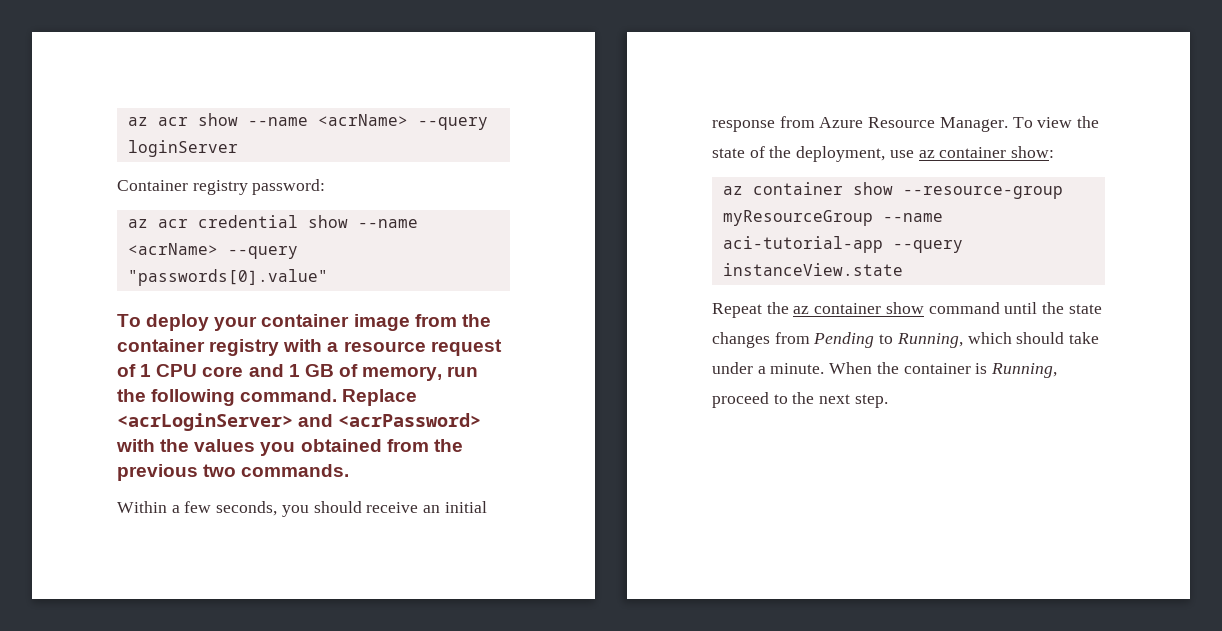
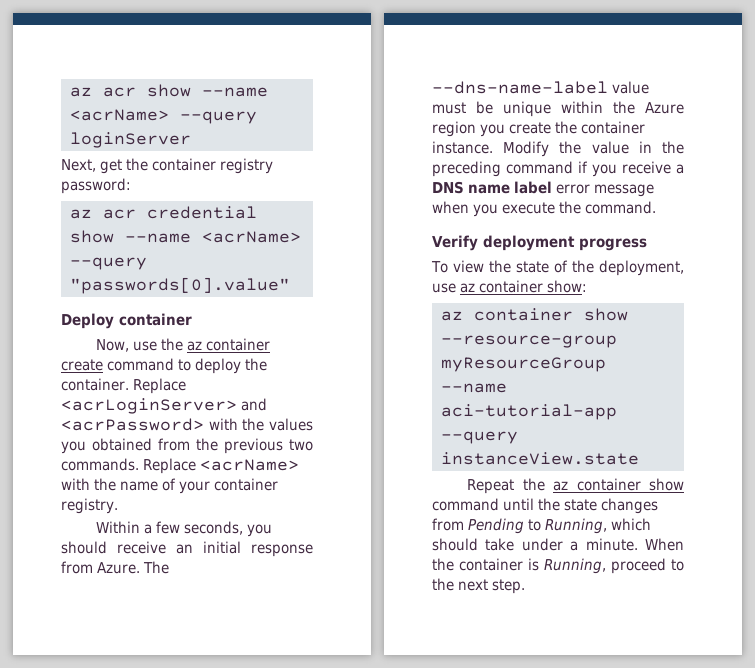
[117,180,188,191] Container -> [61,158,216,174] Next, get the container
[117,314,491,331] [117,339,502,356] [117,364,479,381] [117,389,338,406] To deploy your container image from the container registry with a resource request of 1 CPU core and 1 GB of memory, run the following command. -> [61,313,192,329] [96,338,271,352] [61,358,267,374] [61,378,129,391] Deploy container // Now, use the az container create command to deploy the container.
(350, 470) none -> [143,458,299,474] [61,478,278,494] [61,498,118,514] Replace <acrName> with the name of your container registry.
[819,117,1008,132] Azure Resource Manager. -> [97,561,169,574] [432,81,649,94] [432,101,684,117] [432,121,645,137] [432,141,684,157] [432,161,684,177] [432,181,654,197] [432,201,656,217] [432,235,647,251] Azure. The --dns-name-label value must be unique within the Azure region you create the container instance. Modify the value in the preceding command if you receive a DNS name label error message when you execute the command. // Verify deployment progress //

